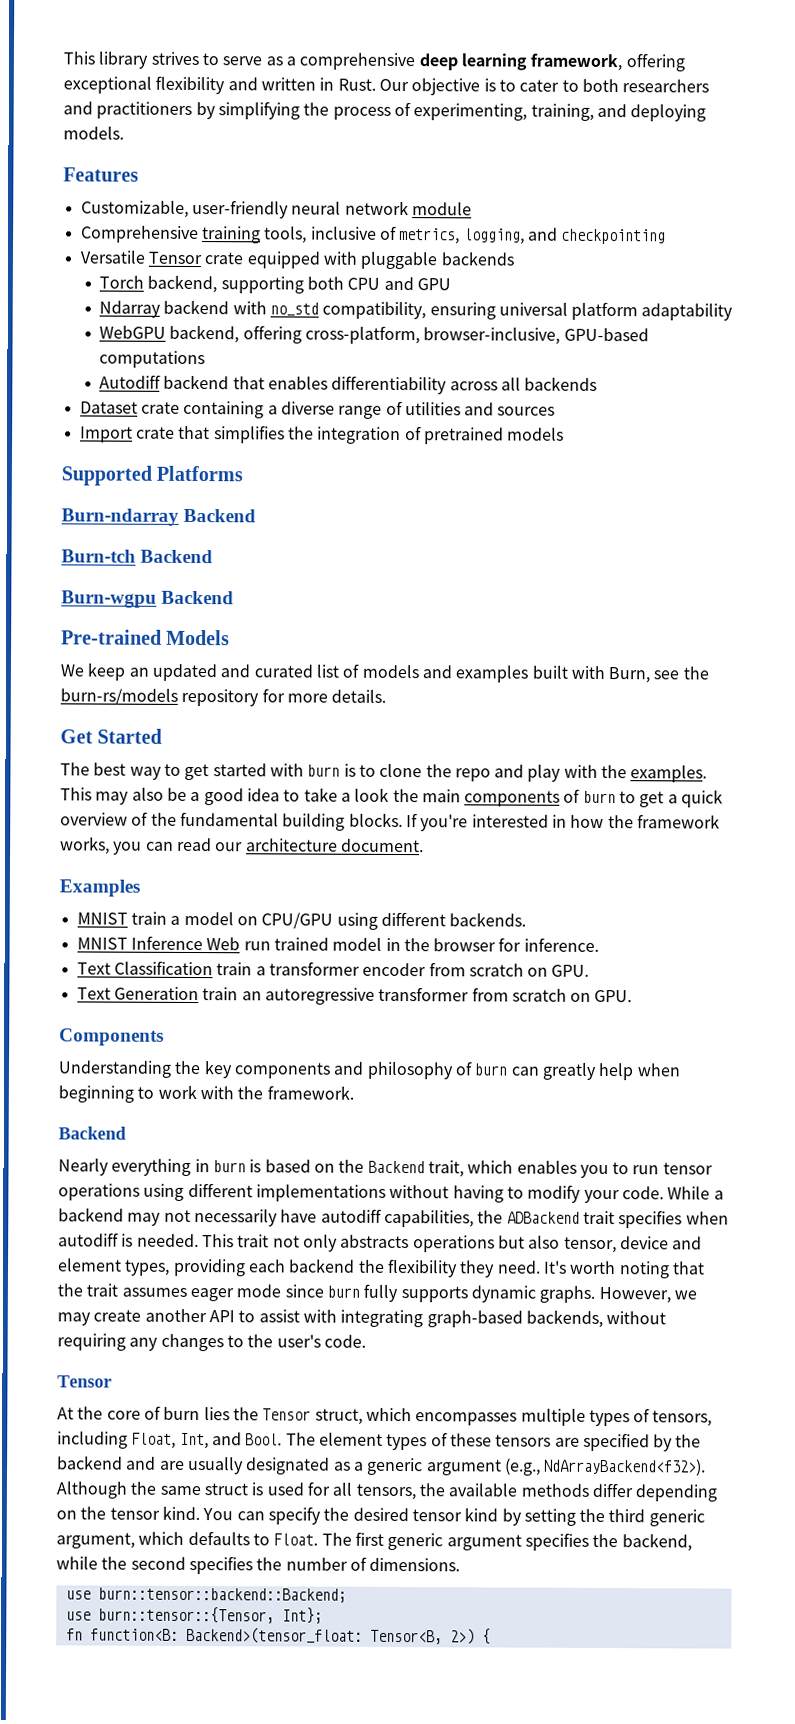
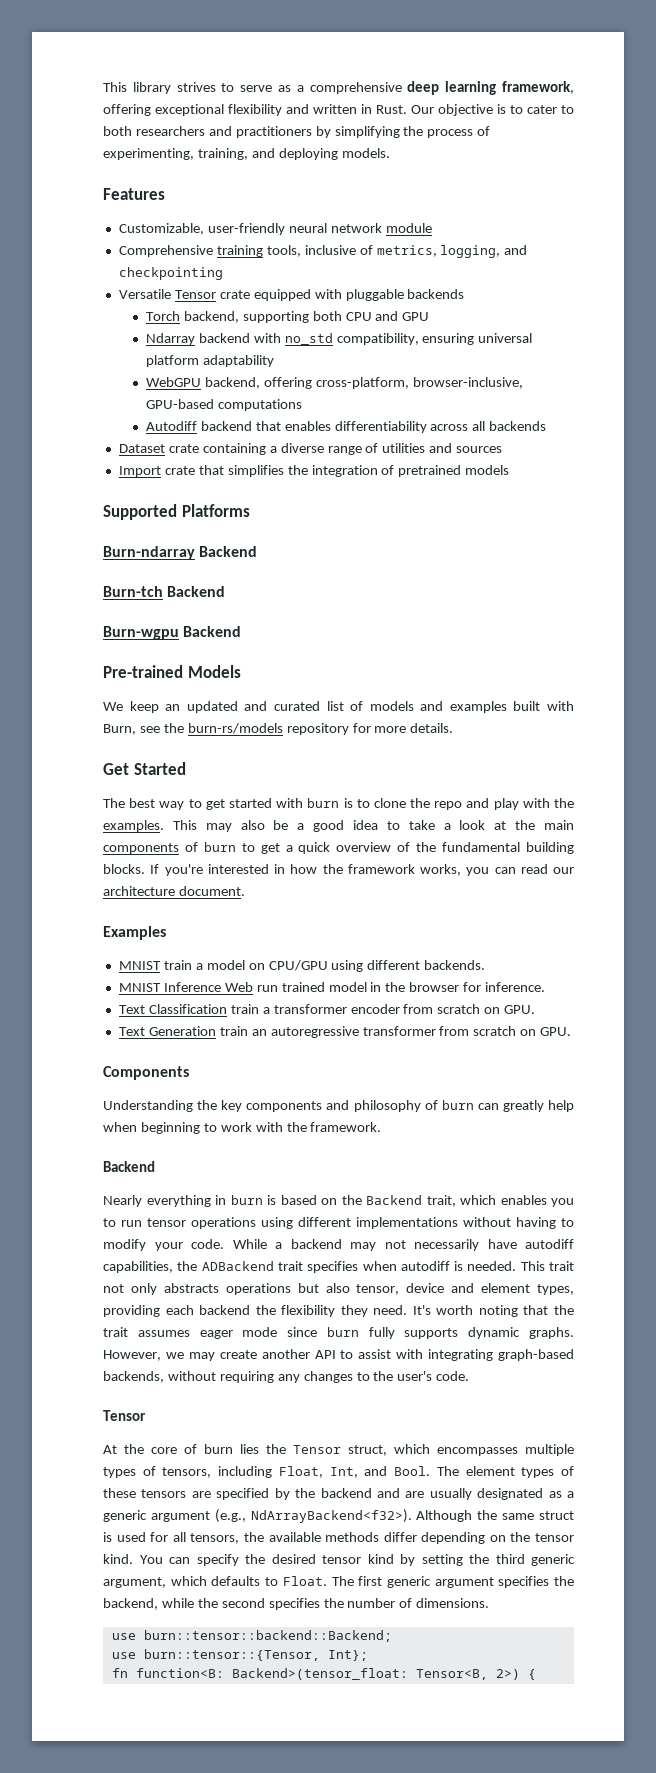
(390, 794) none -> [494,821,507,830] at

